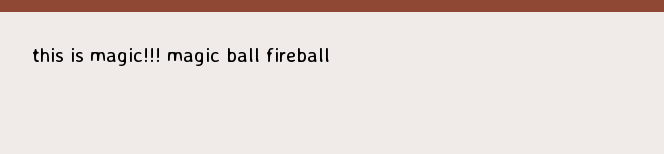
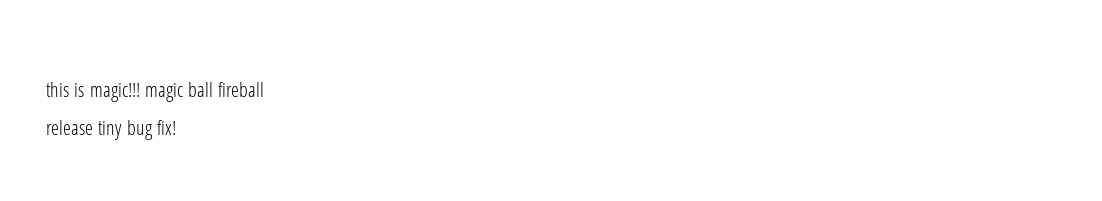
(330, 55) none -> [46,120,176,140] // release tiny bug fix!

